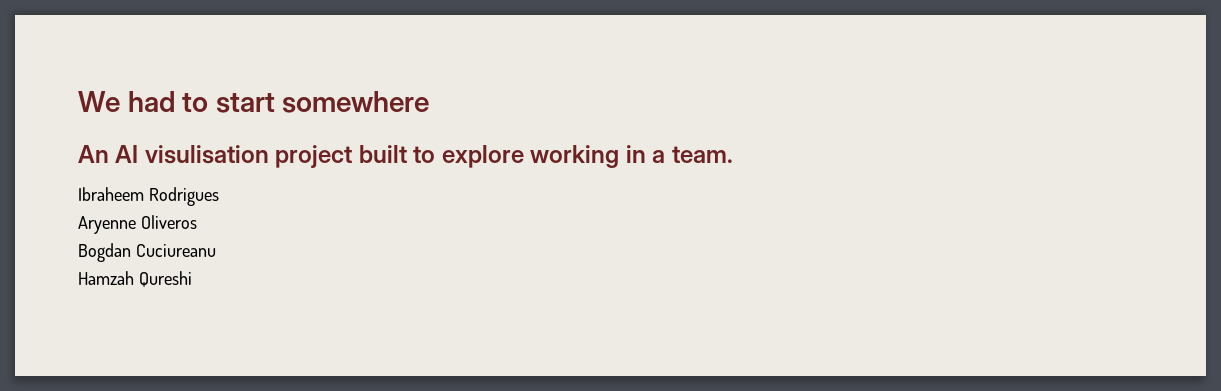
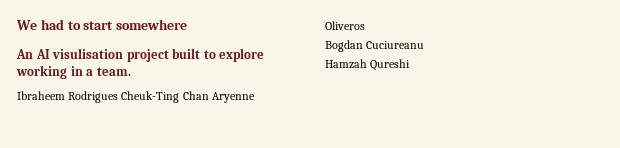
(219, 196) // -> [121,91,209,103] Cheuk-Ting Chan

